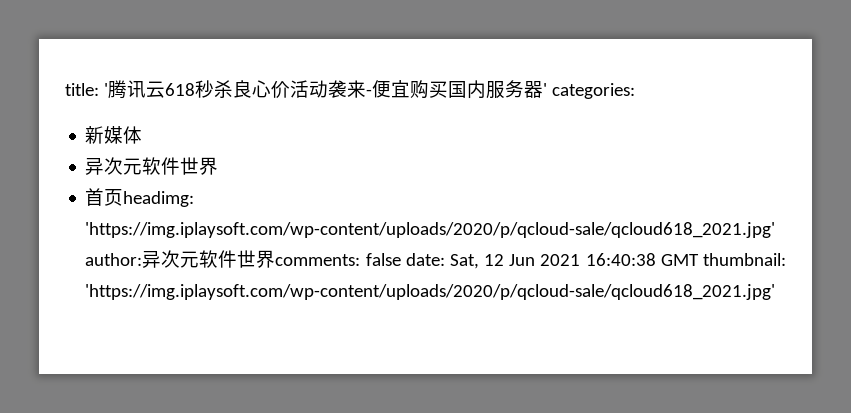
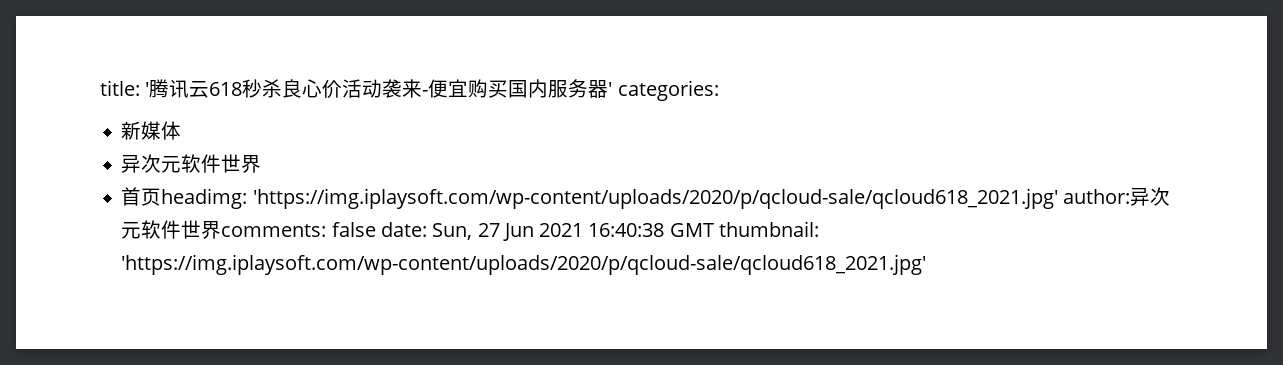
[449,254,505,269] Sat, 12 -> [432,223,500,240] Sun, 27

